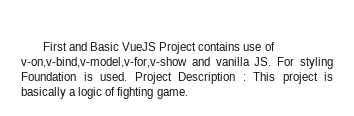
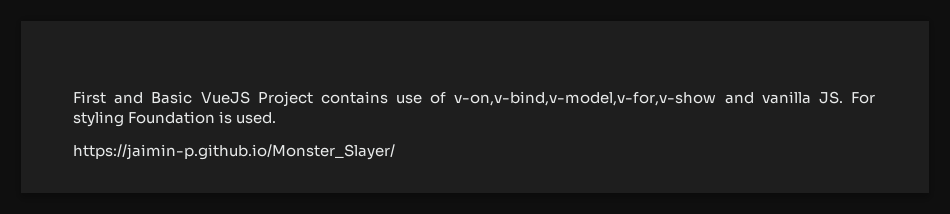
[134,72,333,84] [21,87,188,99] Project Description : This project is basically a logic of fighting game. -> [73,144,395,160] // https://jaimin-p.github.io/Monster_Slayer/

